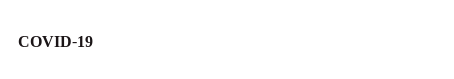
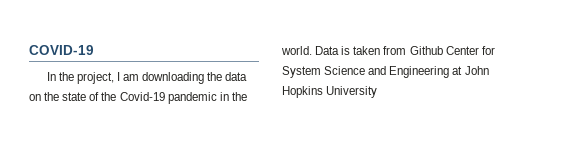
(93, 41) none -> [46,72,248,84] [29,92,247,104] [281,46,495,55] [282,66,489,78] [282,86,378,98] // In the project, I am downloading the data on the state of the Covid-19 pandemic in the world. Data is taken from Github Center for System Science and Engineering at John Hopkins University

